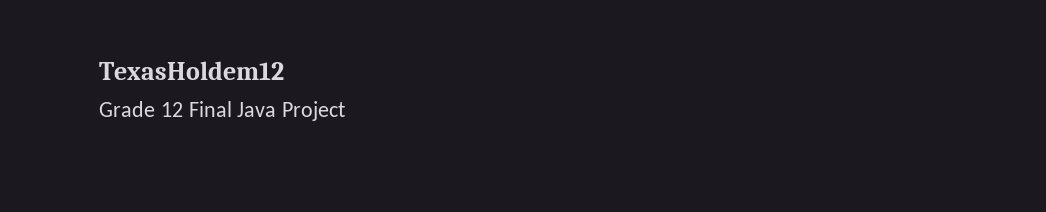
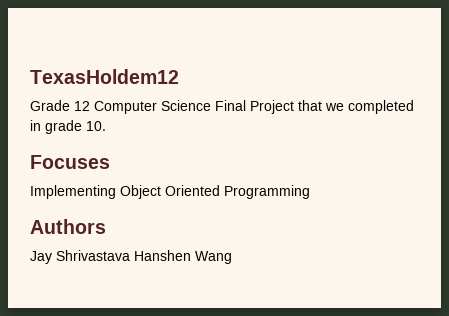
[188,101,346,121] Final Java Project -> [94,100,414,114] [30,120,106,134] [30,155,110,169] [30,185,310,199] [30,219,106,234] [30,250,232,264] Computer Science Final Project that we completed in grade 10. // Focuses // Implementing Object Oriented Programming // Authors // Jay Shrivastava Hanshen Wang

